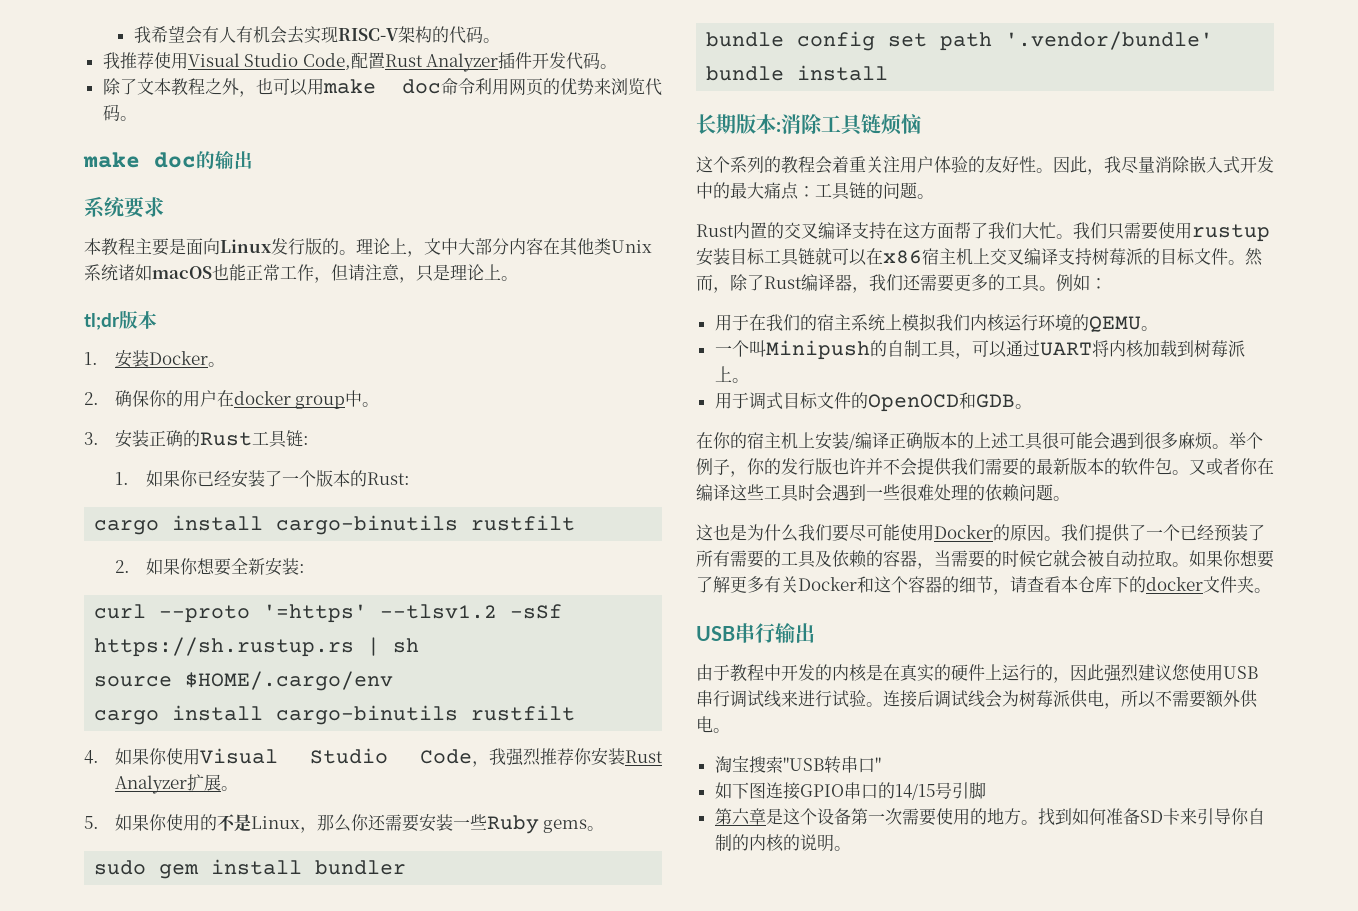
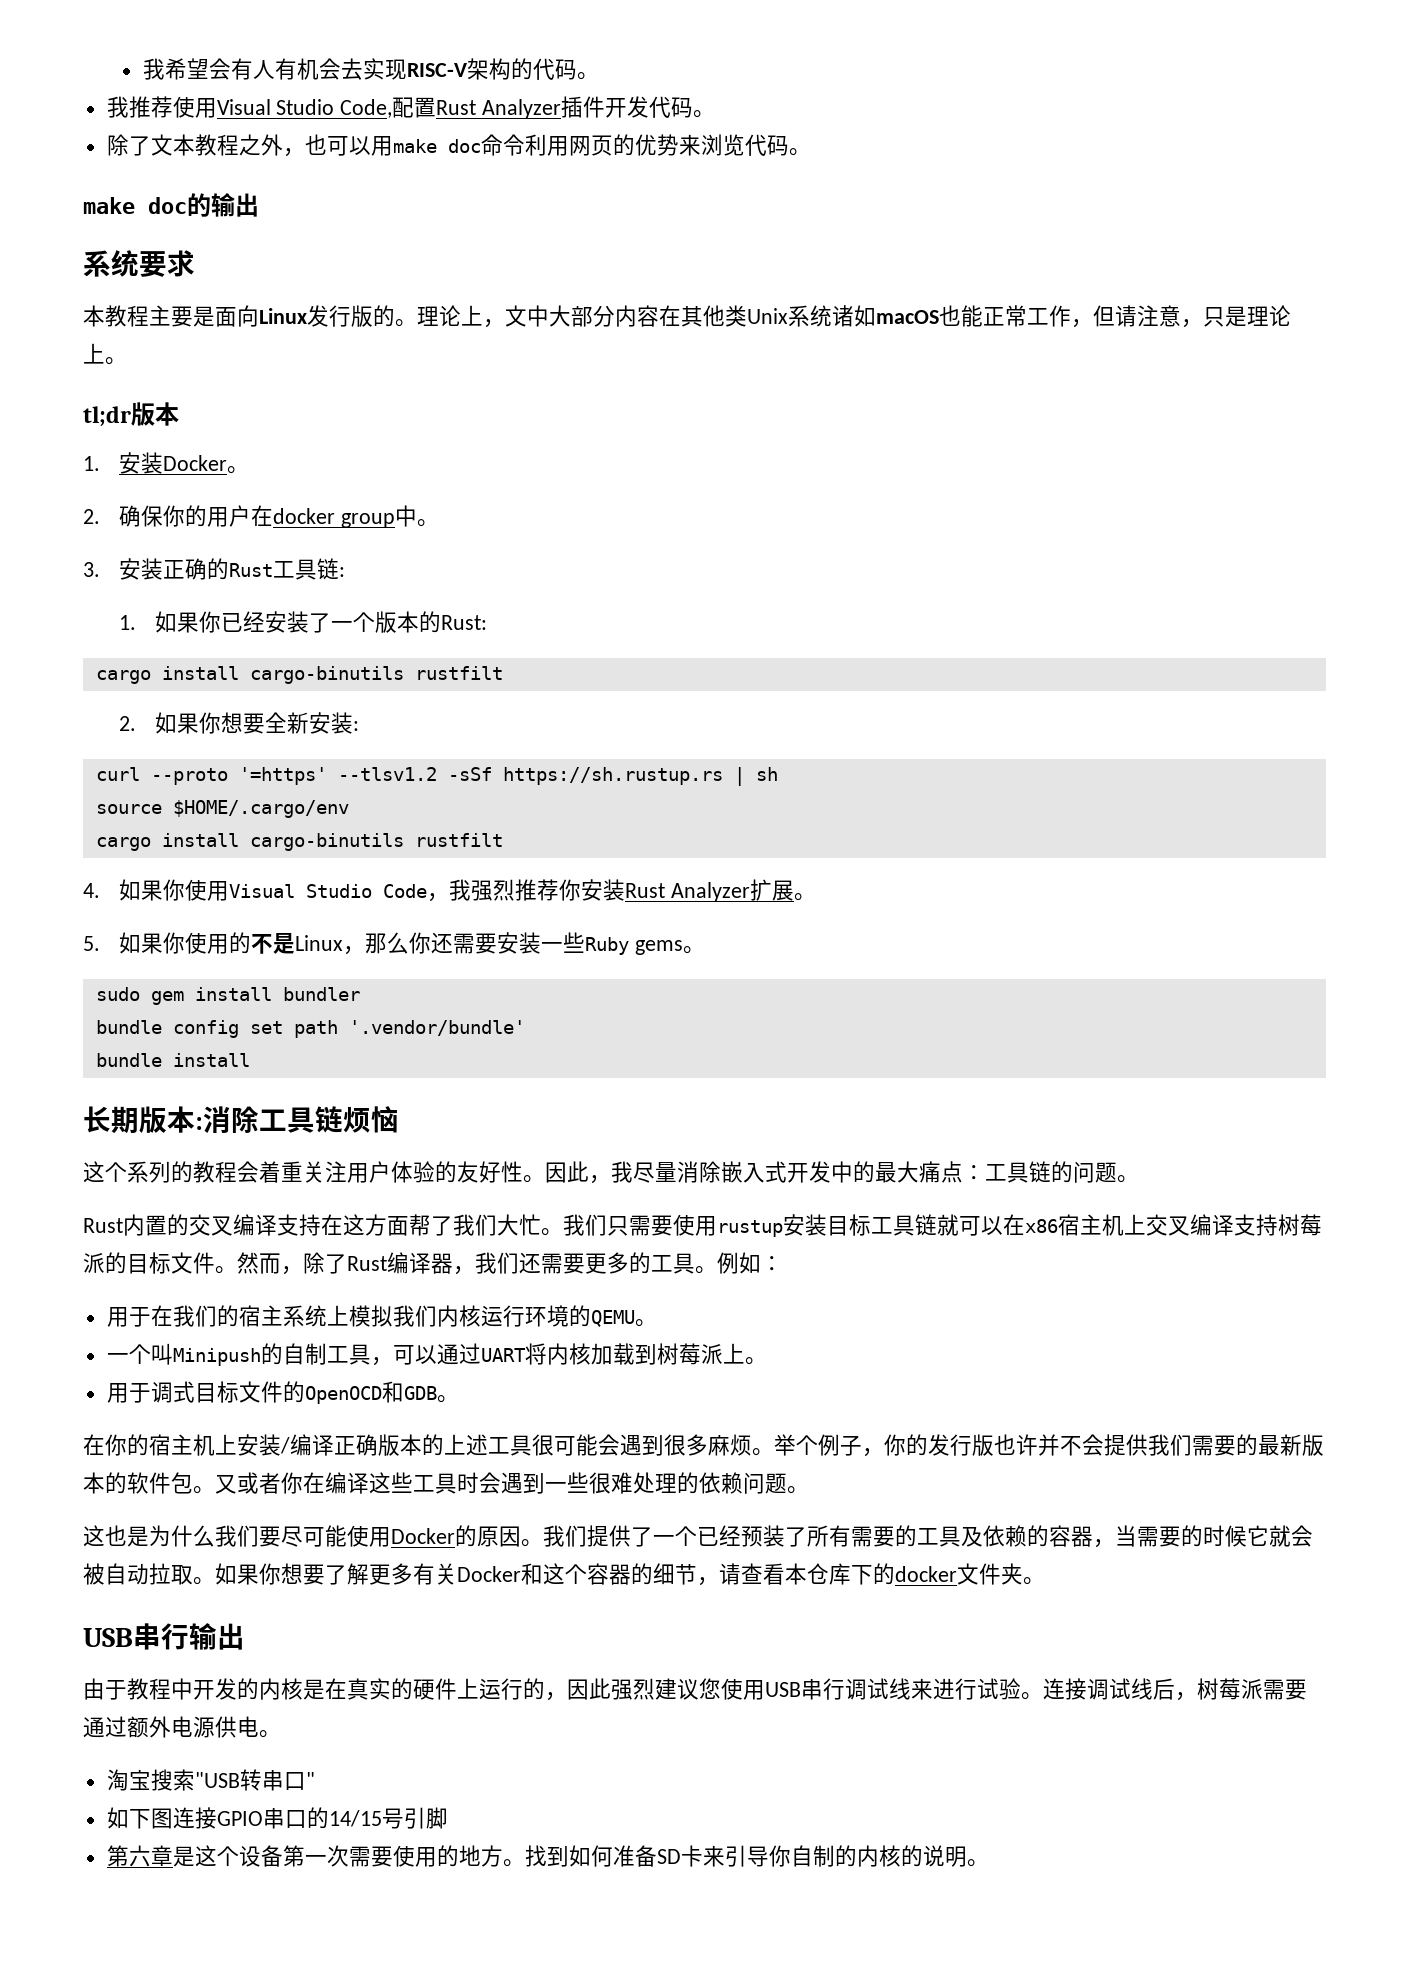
[917,690,1240,709] 后调试线会为树莓派供电，所以不需要额外 -> [1087,1678,1307,1701] [83,1716,215,1738] 调试线后，树莓派需要通过额外电源

